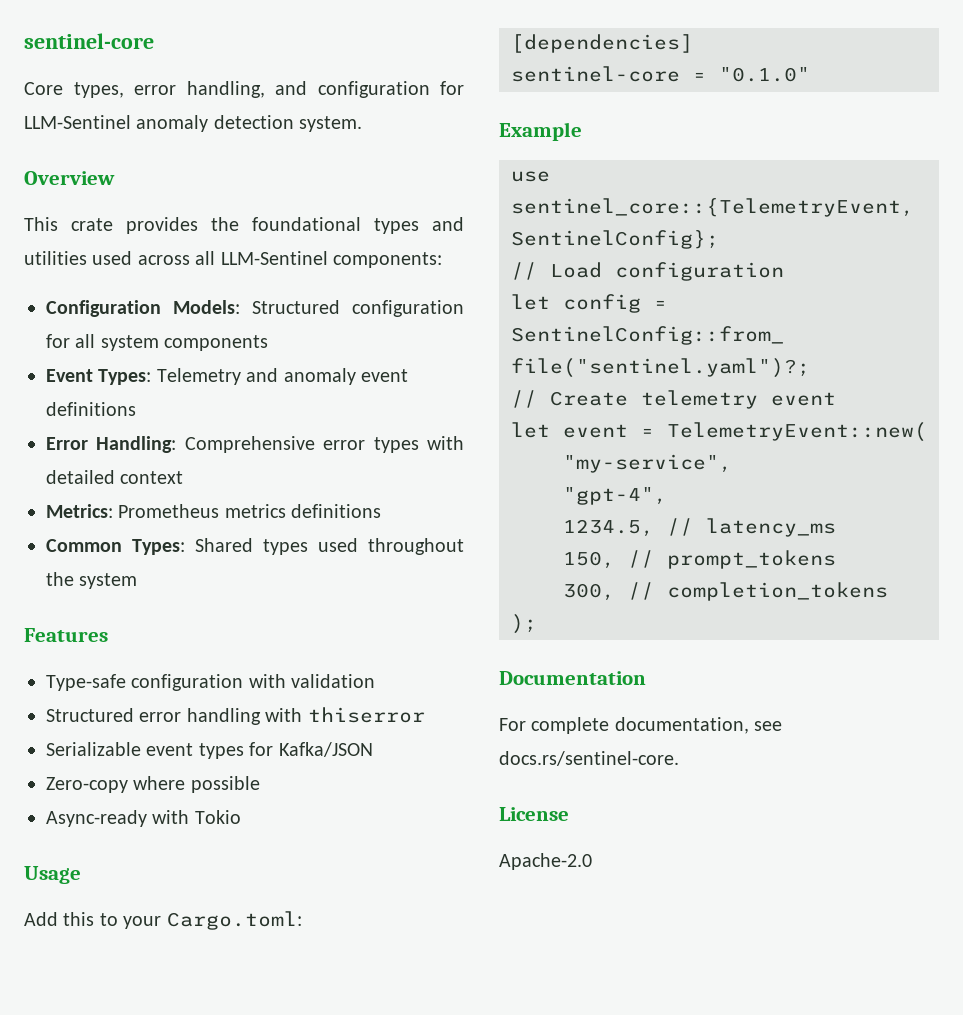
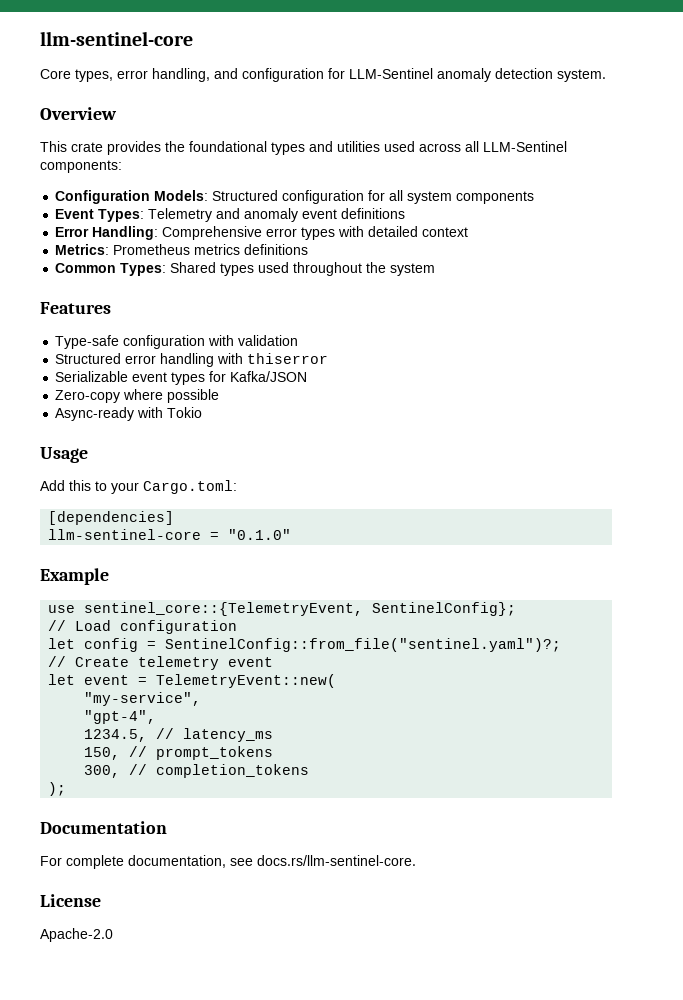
[24,33,154,49] sentinel-core -> [40,31,193,46] llm-sentinel-core
[511,66,680,82] sentinel-core -> [48,529,202,540] llm-sentinel-core
[499,751,679,766] docs.rs/sentinel-core. -> [257,855,416,866] docs.rs/llm-sentinel-core.

